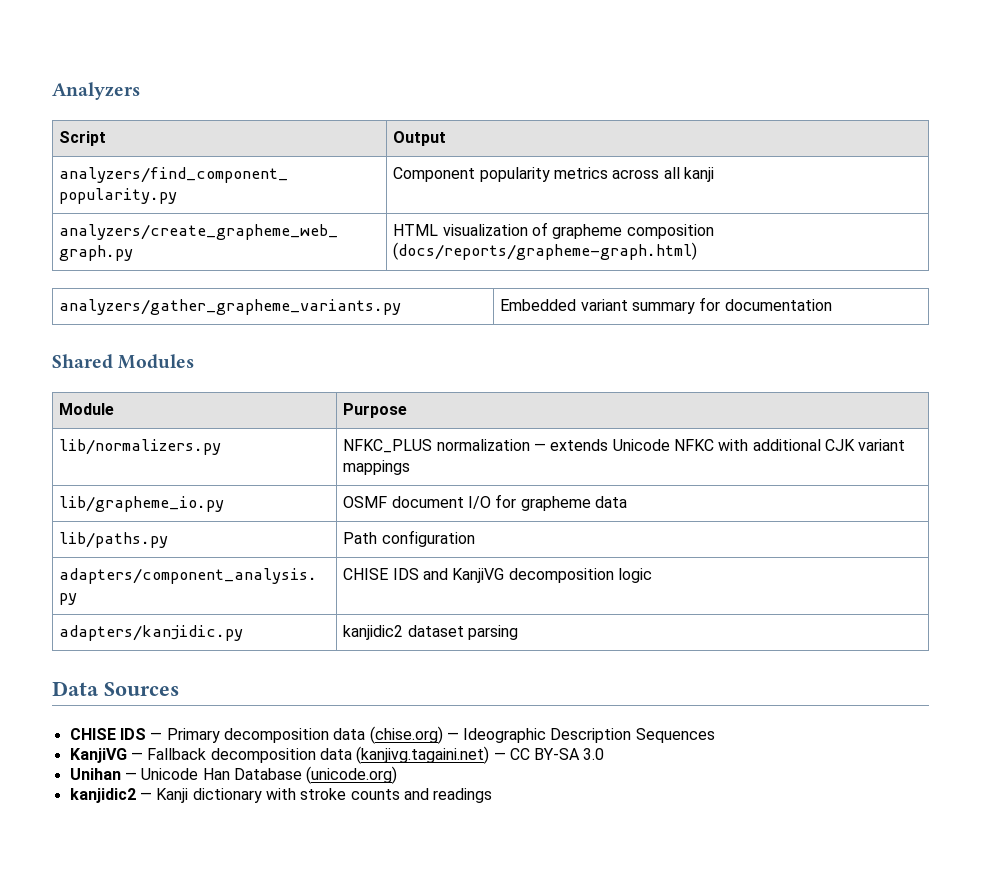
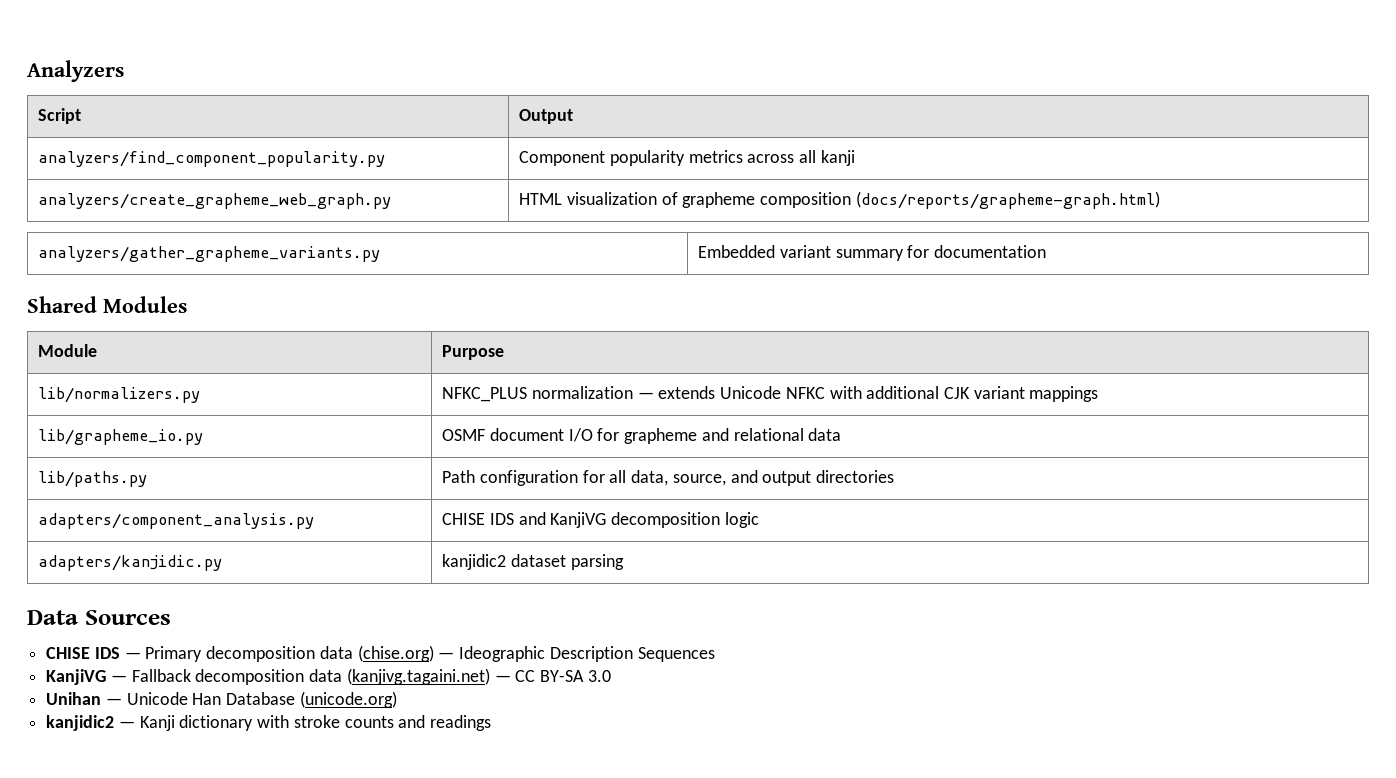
(591, 503) none -> [701,428,804,441] and relational
(475, 538) none -> [582,470,895,486] for all data, source, and output directories

